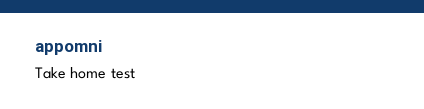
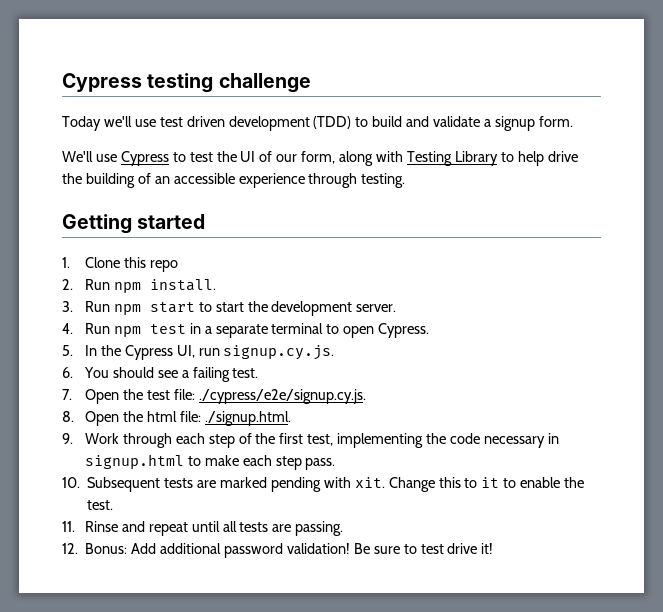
[35,40,102,55] [35,67,135,79] appomni // Take home test -> [62,73,311,93] [62,116,573,131] [62,151,578,166] [62,173,406,188] [62,214,206,234] [62,257,178,272] [62,279,216,293] [62,301,397,316] [62,323,430,338] [62,345,335,360] [62,367,259,382] [62,389,366,404] [62,411,291,426] [62,433,559,448] [84,454,336,470] [62,477,585,492] [87,500,114,510] [62,521,344,536] [62,543,494,558] Cypress testing challenge // Today we'll use test driven development (TDD) to build and validate a signup form. // We'll use Cypress to test the UI of our form, along with Testing Library to help drive the building of an accessible experience through testing. // Getting started // 1. Clone this repo // 2. Run npm install. // 3. Run npm start to start the development server. // 4. Run npm test in a separate terminal to open Cypress. // 5. In the Cypress UI, run signup.cy.js. // 6. You should see a failing test. // 7. Open the test file: ./cypress/e2e/signup.cy.js. // 8. Open the html file: ./signup.html. // 9. Work through each step of the first test, implementing the code necessary in signup.html to make each step pass. // 10. Subsequent tests are marked pending with xit. Change this to it to enable the test. // 11. Rinse and repeat until all tests are passing. // 12. Bonus: Add additional password validation! Be sure to test drive it!

